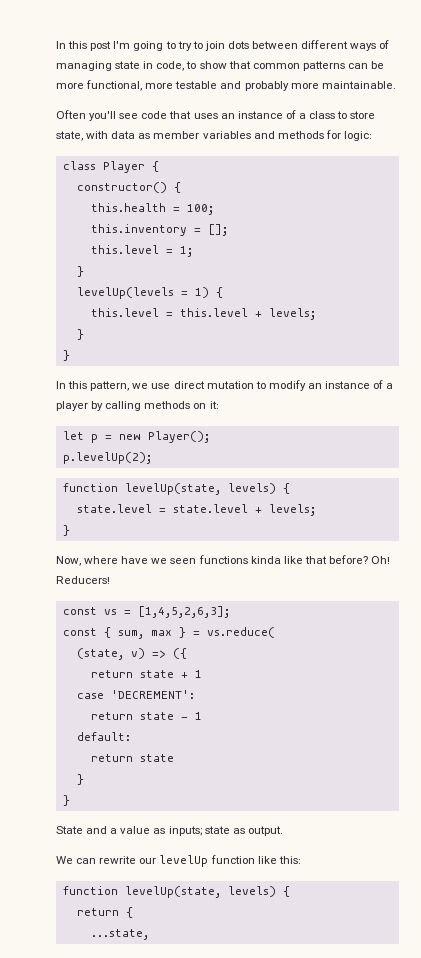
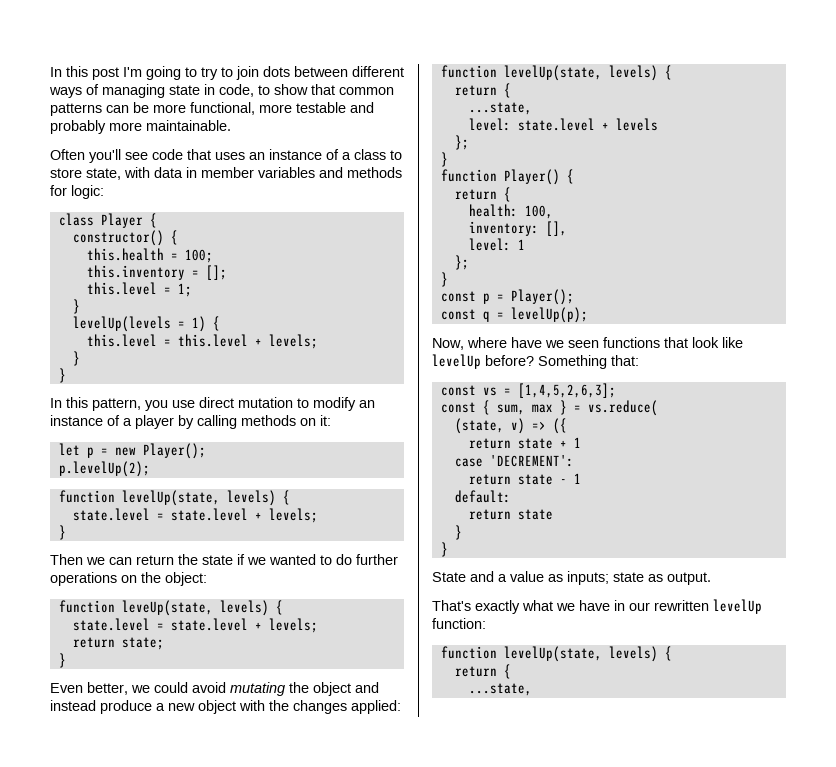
[138,133,151,139] as -> [186,167,197,178] in
[132,383,149,389] we -> [145,400,168,411] you
(70, 530) none -> [50,554,398,565] [50,572,207,586] [58,600,283,616] [72,618,318,633] [72,637,164,650] [58,653,66,668] [50,682,379,696] [50,700,401,714] [440,65,672,81] [454,83,511,98] [468,102,532,115] [468,118,658,131] [454,135,469,150] [440,152,448,167] [440,169,574,185] [454,187,511,202] [468,204,553,219] [468,221,567,236] [468,238,525,251] [454,255,469,270] [440,272,448,287] [440,289,574,305] [440,307,588,323] // Then we can return the state if we wanted to do further operations on the object: // function leveUp(state, levels) { // state.level = state.level + levels; // return state; // } // Even better, we could avoid mutating the object and instead produce a new object with the changes applied: // function levelUp(state, levels) { // return { // ...state, // level: state.level + levels // }; // } // function Player() { // return { // health: 100, // inventory: [], // level: 1 // }; // } // const p = Player(); // const q = levelUp(p);
[250,555,391,564] [56,576,110,584] kinda like that before? Oh! Reducers! -> [664,337,743,348] [432,354,639,369] that look like levelUp before? Something that:
[56,855,301,867] We can rewrite our levelUp function like this: -> [432,599,762,614] [432,618,486,629] That's exactly what we have in our rewritten levelUp function:

